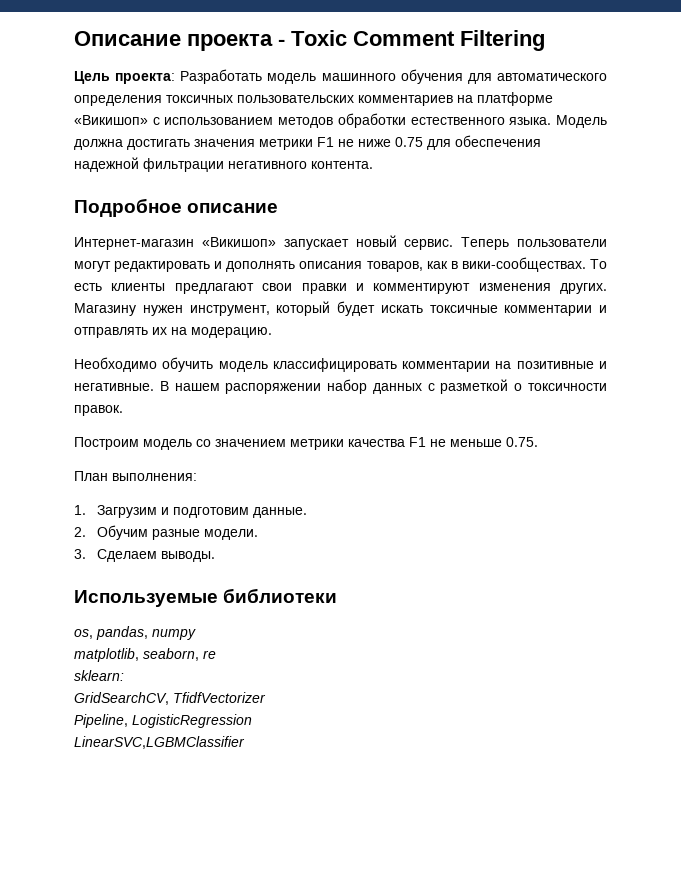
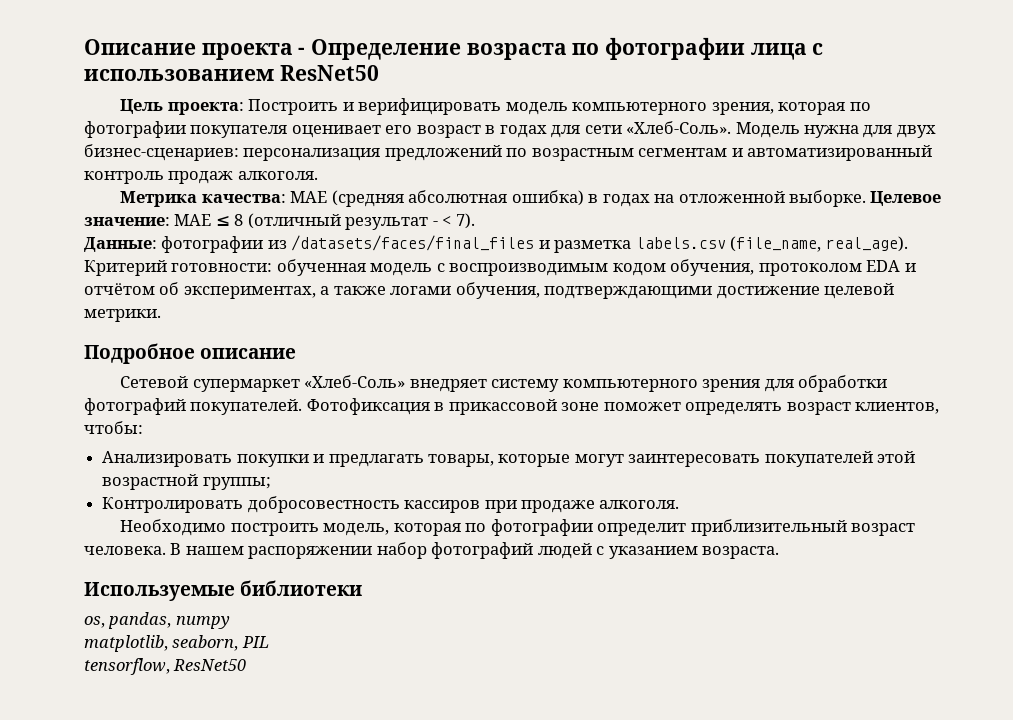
[291,30,545,51] [74,69,607,84] [74,92,553,106] [74,113,607,128] [74,135,541,150] [74,157,373,172] [74,198,279,217] [74,235,607,250] [74,257,607,272] [74,283,607,294] [74,301,607,316] [74,327,272,338] [74,357,607,372] [74,379,607,394] [74,405,123,416] [74,437,538,450] [74,471,197,481] [74,505,308,518] [74,525,259,540] [74,549,216,562] Toxic Comment Filtering // Цель проекта: Разработать модель машинного обучения для автоматического определения токсичных пользовательских комментариев на платформе «Викишоп» с использованием методов обработки естественного языка. Модель должна достигать значения метрики F1 не ниже 0.75 для обеспечения надежной фильтрации негативного контента. // Подробное описание // Интернет-магазин «Викишоп» запускает новый сервис. Теперь пользователи могут редактировать и дополнять описания товаров, как в вики-сообществах. То есть клиенты предлагают свои правки и комментируют изменения других. Магазину нужен инструмент, который будет искать токсичные комментарии и отправлять их на модерацию. // Необходимо обучить модель классифицировать комментарии на позитивные и негативные. В нашем распоряжении набор данных с разметкой о токсичности правок. // Построим модель со значением метрики качества F1 не меньше 0.75. // План выполнения: // 1. Загрузим и подготовим данные. // 2. Обучим разные модели. // 3. Сделаем выводы. -> [311,37,824,60] [84,65,379,81] [120,98,871,115] [84,121,936,138] [84,144,933,161] [84,171,318,184] [120,190,942,207] [84,213,475,230] [84,235,908,253] [84,259,916,276] [84,282,895,299] [84,309,161,322] [84,343,297,364] [120,375,888,392] [84,398,940,415] [84,421,143,434] [102,451,916,467] [102,474,271,490] [102,496,680,513] [120,519,916,536] [84,542,780,559] Определение возраста по фотографии лица с использованием ResNet50 // Цель проекта: Построить и верифицировать модель компьютерного зрения, которая по фотографии покупателя оценивает его возраст в годах для сети «Хлеб-Соль». Модель нужна для двух бизнес-сценариев: персонализация предложений по возрастным сегментам и автоматизированный контроль продаж алкоголя. // Метрика качества: MAE (средняя абсолютная ошибка) в годах на отложенной выборке. Целевое значение: MAE ≤ 8 (отличный результат - < 7). // Данные: фотографии из /datasets/faces/final_files и разметка labels.csv (file_name, real_age). Критерий готовности: обученная модель с воспроизводимым кодом обучения, протоколом EDA и отчётом об экспериментах, а также логами обучения, подтверждающими достижение целевой метрики. // Подробное описание // Сетевой супермаркет «Хлеб-Соль» внедряет систему компьютерного зрения для обработки фотографий покупателей. Фотофиксация в прикассовой зоне поможет определять возраст клиентов, чтобы: // Анализировать покупки и предлагать товары, которые могут заинтересовать покупателей этой возрастной группы; // Контролировать добросовестность кассиров при продаже алкоголя. // Необходимо построить модель, которая по фотографии определит приблизительный возраст человека. В нашем распоряжении набор фотографий людей с указанием возраста.
[203,650,216,659] [74,670,124,681] [74,692,266,705] [74,714,252,728] [74,736,245,749] re // sklearn: // GridSearchCV, TfidfVectorizer // Pipeline, LogisticRegression // LinearSVC,LGBMClassifier -> [241,636,269,648] [84,658,247,675] PIL // tensorflow, ResNet50

